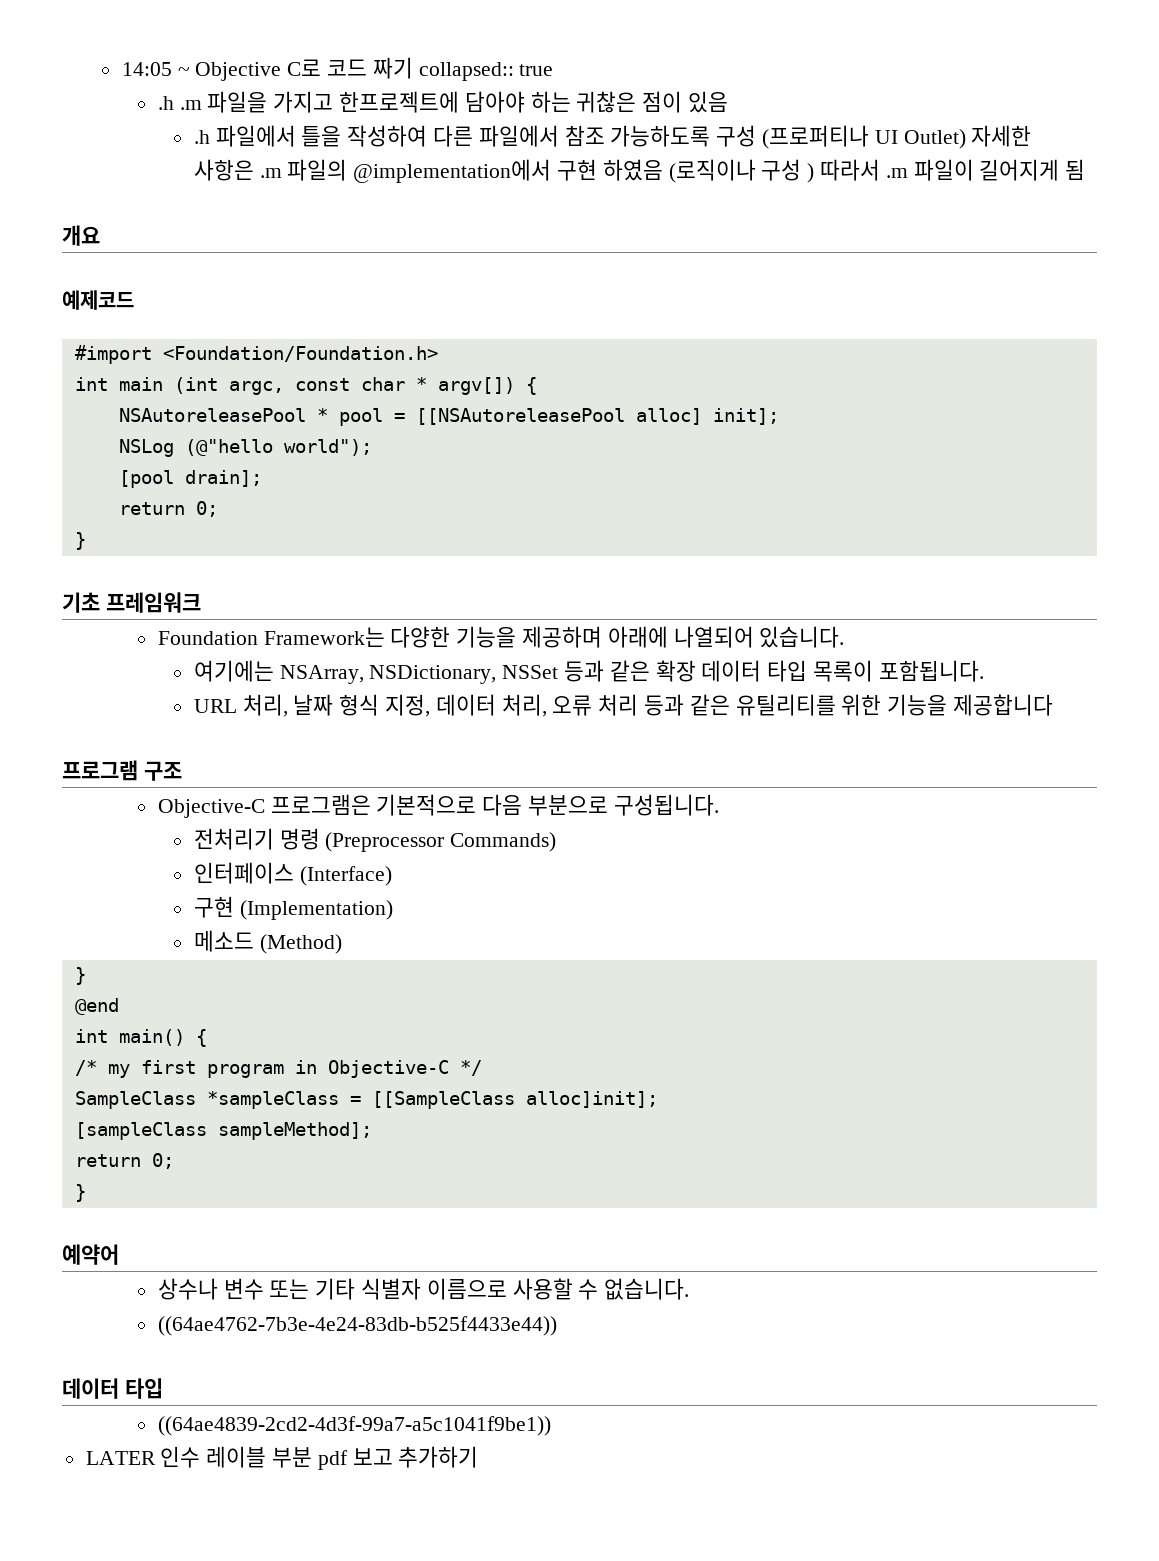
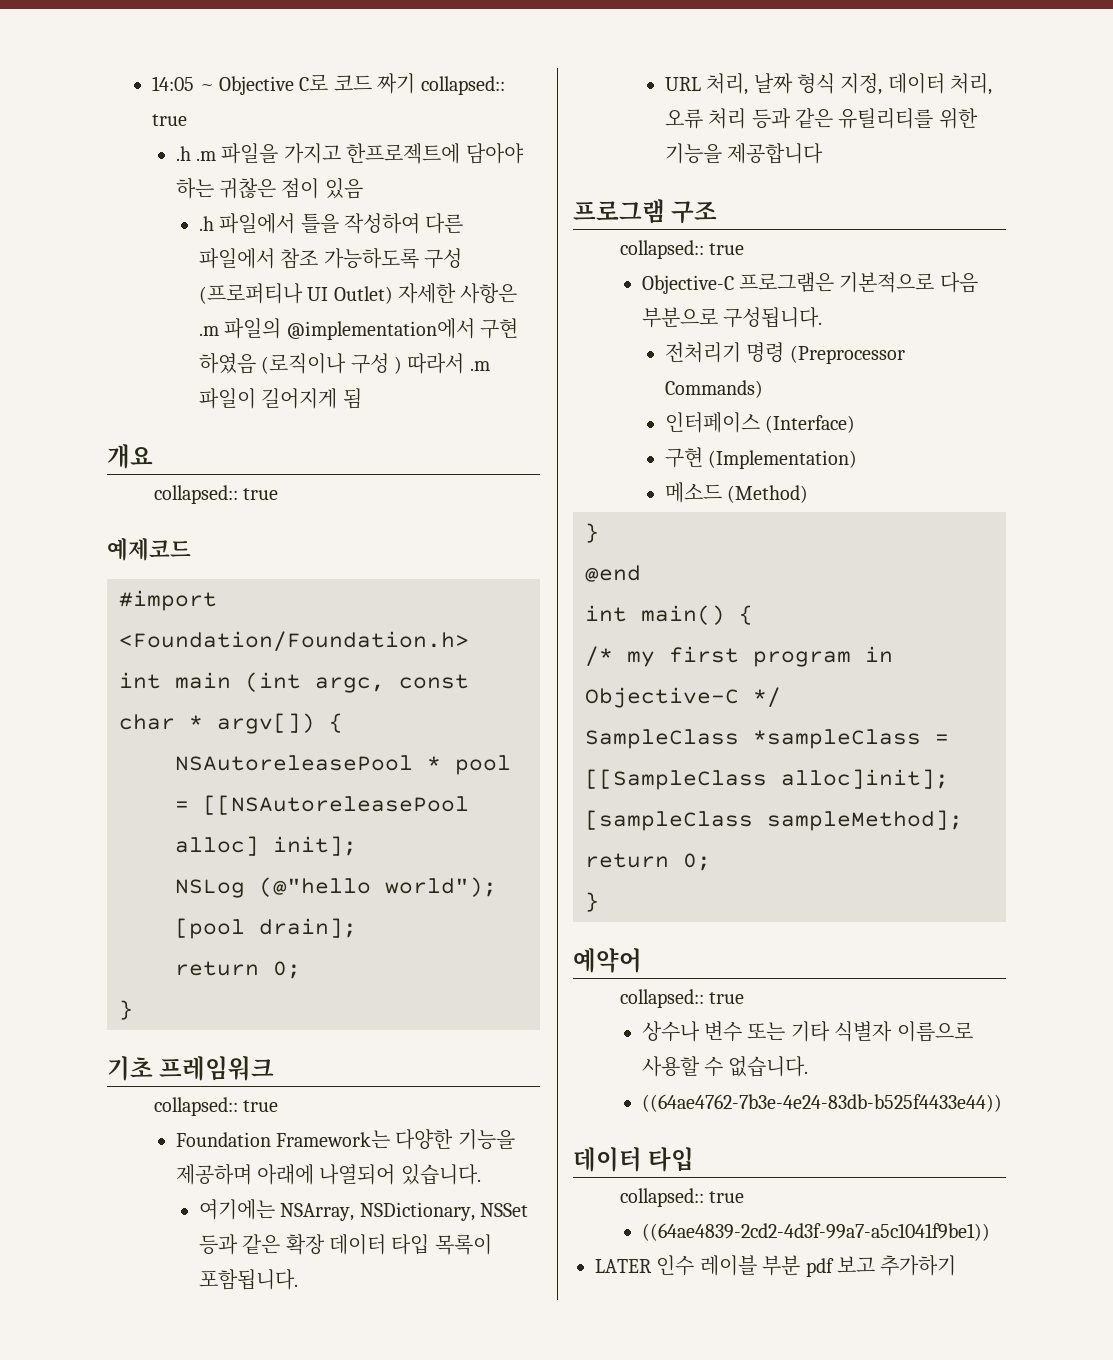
(100, 235) none -> [153,485,278,504] // collapsed:: true
(201, 602) none -> [153,1097,278,1116] // collapsed:: true
(182, 771) none -> [619,240,744,259] // collapsed:: true
(119, 1254) none -> [619,989,744,1008] // collapsed:: true
(163, 1388) none -> [619,1188,744,1207] // collapsed:: true

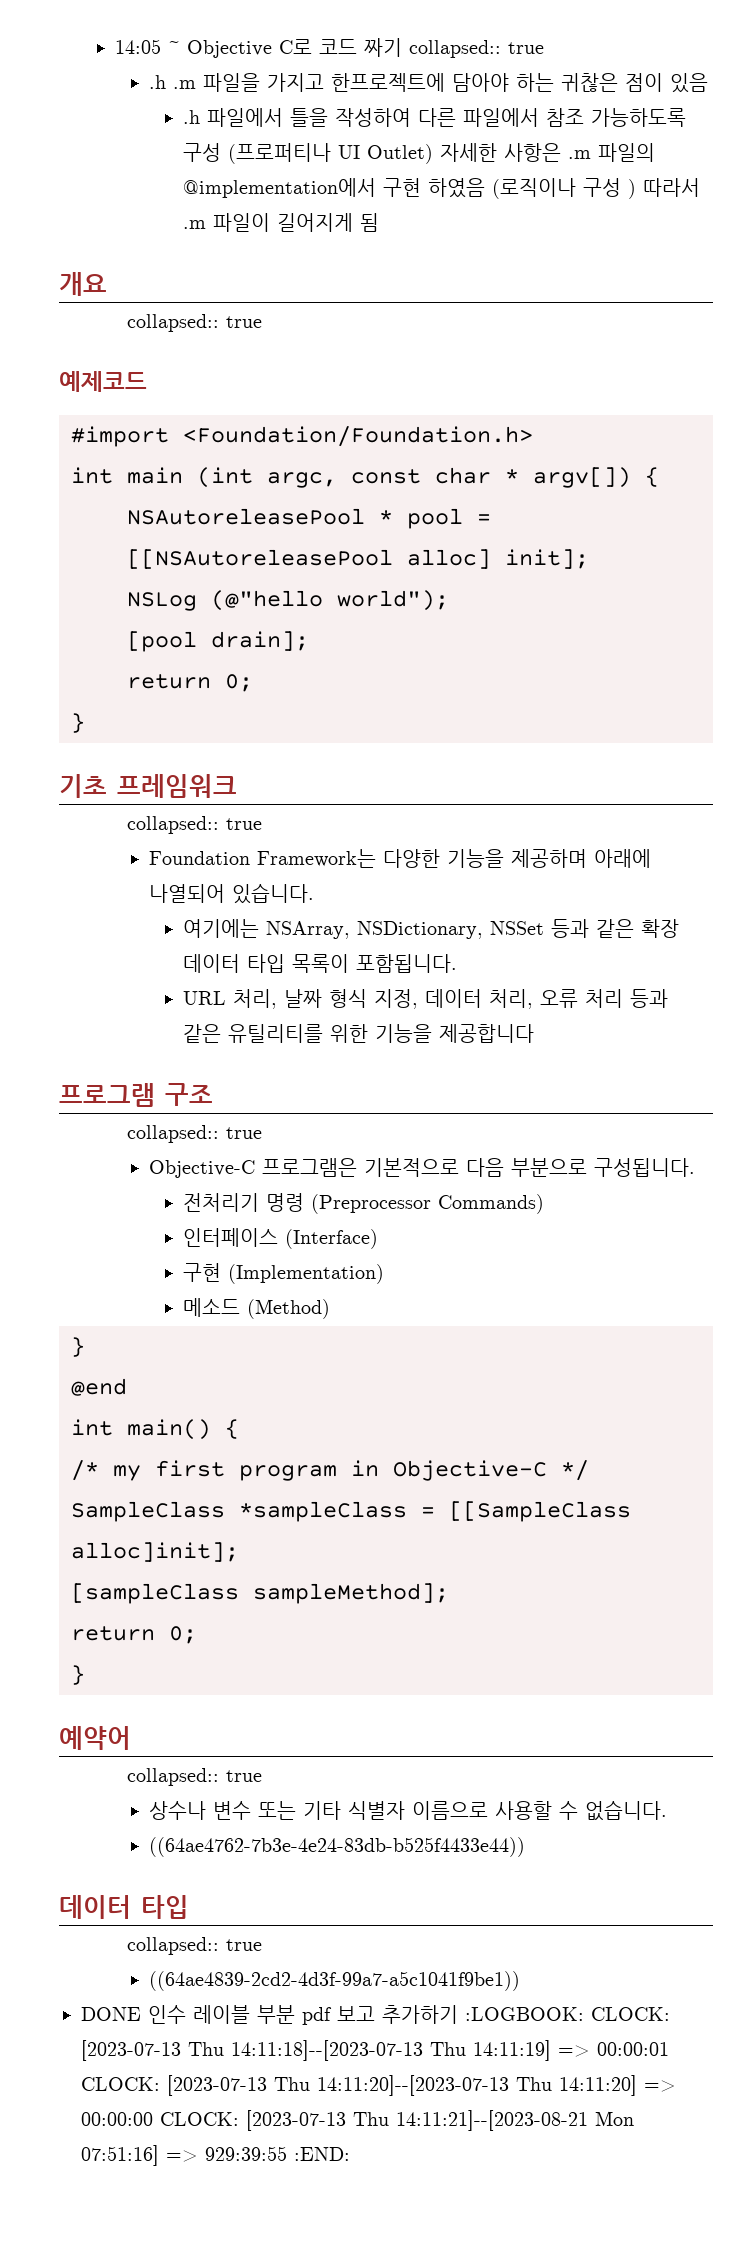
[595,1259,652,1273] LATER -> [81,2007,141,2021] DONE
(957, 1265) none -> [465,2007,670,2021] [81,2040,669,2061] [81,2075,676,2096] [81,2110,634,2131] [81,2145,350,2166] :LOGBOOK: CLOCK: [2023-07-13 Thu 14:11:18]--[2023-07-13 Thu 14:11:19] => 00:00:01 CLOCK: [2023-07-13 Thu 14:11:20]--[2023-07-13 Thu 14:11:20] => 00:00:00 CLOCK: [2023-07-13 Thu 14:11:21]--[2023-08-21 Mon 07:51:16] => 929:39:55 :END:

